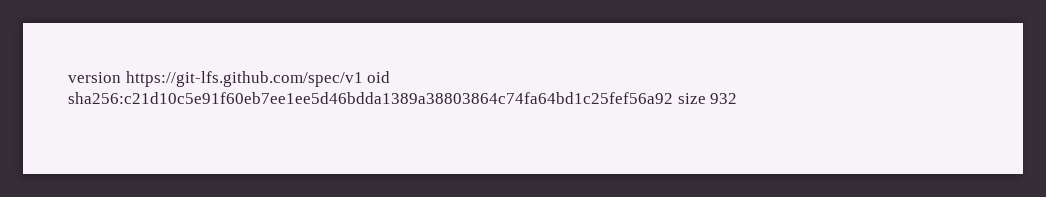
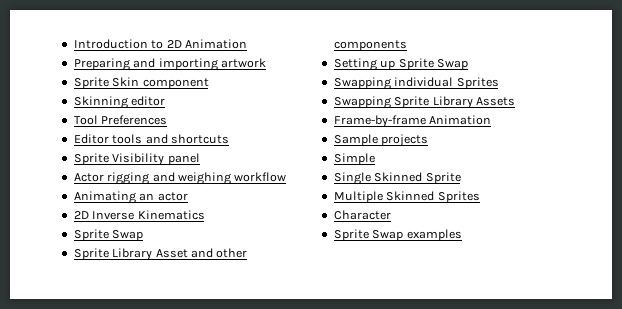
[68,71,391,87] [68,92,738,104] version https://git-lfs.github.com/spec/v1 oid sha256:c21d10c5e91f60eb7ee1ee5d46bdda1389a38803864c74fa64bd1c25fef56a92 size 932 -> [73,39,247,49] [73,58,266,71] [73,77,209,89] [73,96,166,109] [73,115,168,125] [73,134,229,144] [73,153,200,166] [73,172,287,185] [73,191,188,204] [73,210,205,220] [73,229,144,241] [73,248,248,261] [333,40,407,51] [333,58,468,71] [333,77,499,90] [333,96,515,109] [333,115,492,128] [333,134,429,147] [333,153,375,165] [333,172,461,185] [333,191,480,203] [333,210,391,220] [333,229,462,241] Introduction to 2D Animation // Preparing and importing artwork // Sprite Skin component // Skinning editor // Tool Preferences // Editor tools and shortcuts // Sprite Visibility panel // Actor rigging and weighing workflow // Animating an actor // 2D Inverse Kinematics // Sprite Swap // Sprite Library Asset and other components // Setting up Sprite Swap // Swapping individual Sprites // Swapping Sprite Library Assets // Frame-by-frame Animation // Sample projects // Simple // Single Skinned Sprite // Multiple Skinned Sprites // Character // Sprite Swap examples

